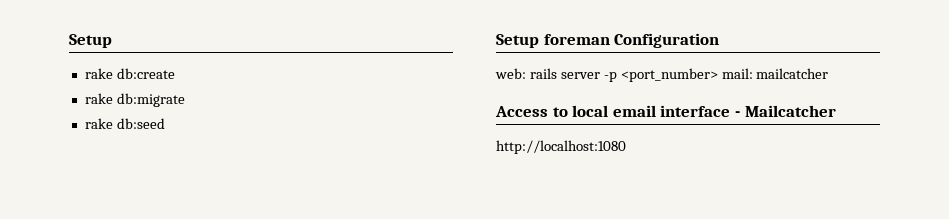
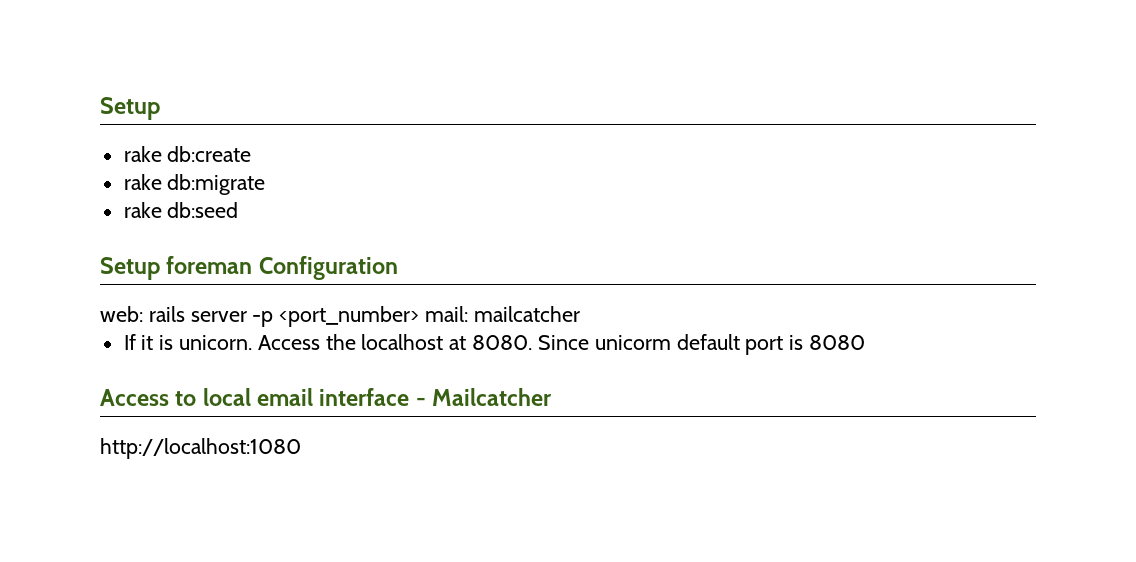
(829, 73) none -> [123,334,865,355] // If it is unicorn. Access the localhost at 8080. Since unicorm default port is 8080

